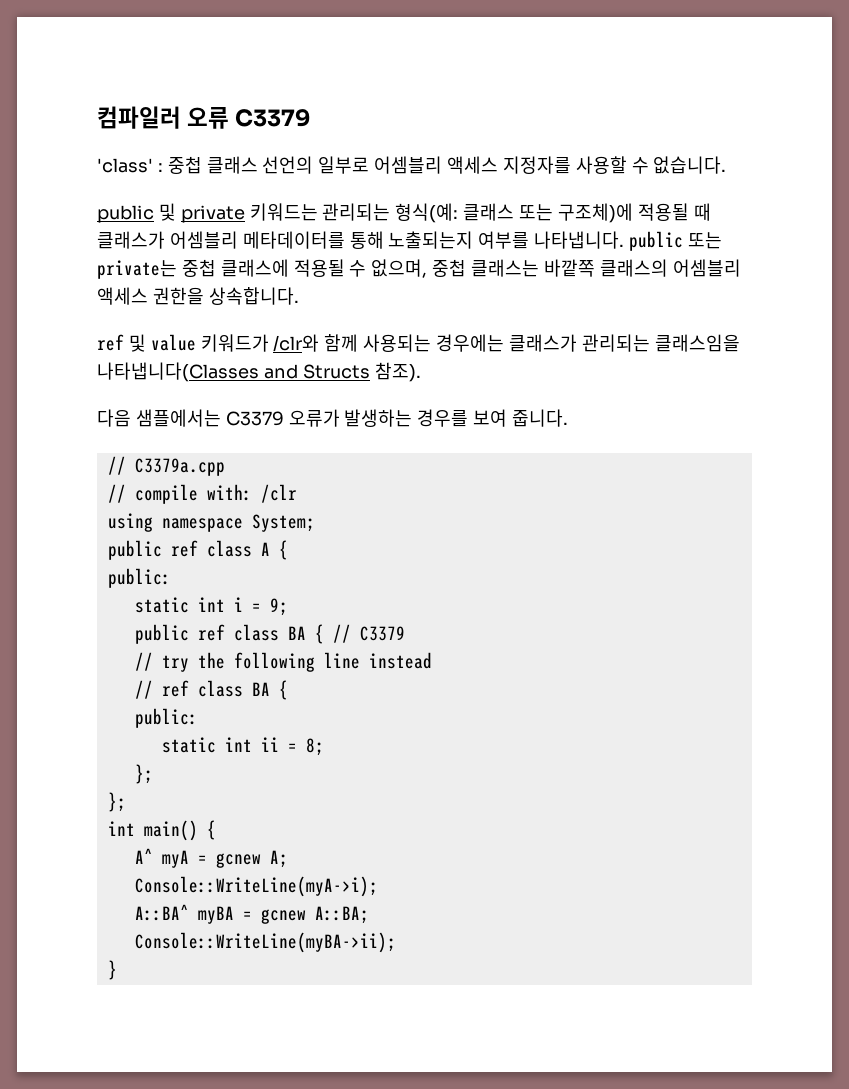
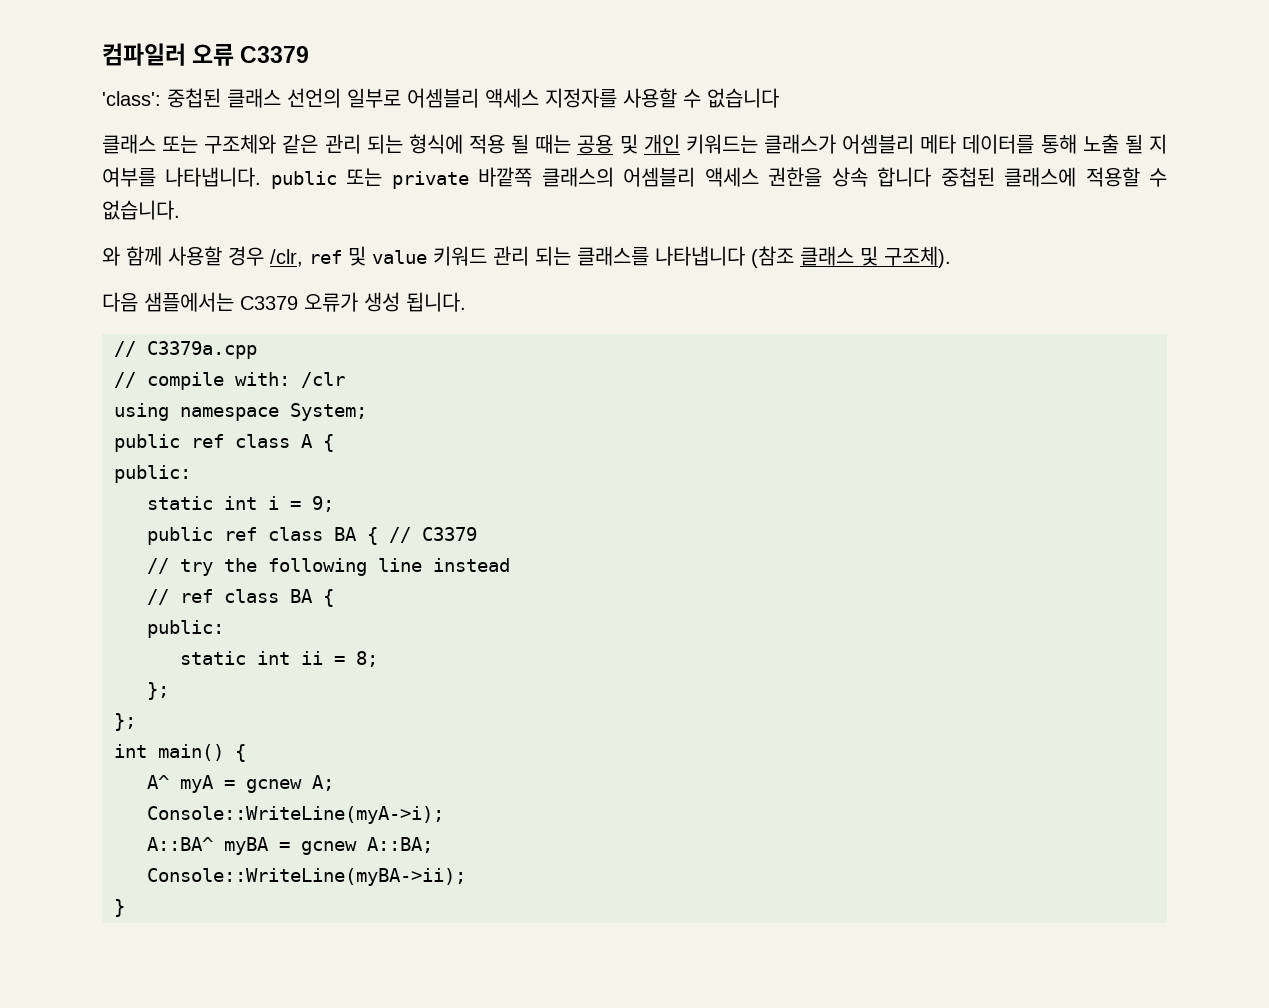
[97,156,202,174] 'class' : 중첩 -> [102,88,221,108] 'class': 중첩된
[653,156,727,174] [97,203,711,223] [97,231,722,251] [97,259,540,279] 없습니다. // public 및 private 키워드는 관리되는 형식(예: 클래스 또는 구조체)에 적용될 때 클래스가 어셈블리 메타데이터를 통해 노출되는지 여부를 나타냅니다. public 또는 private는 중첩 클래스에 적용될 수 없으며, 중첩 클래스는 -> [707,88,779,108] [102,134,1167,154] [102,167,469,189] 없습니다 // 클래스 또는 구조체와 같은 관리 되는 형식에 적용 될 때는 공용 및 개인 키워드는 클래스가 어셈블리 메타 데이터를 통해 노출 될 지 여부를 나타냅니다. public 또는 private
[208,287,299,305] [97,334,740,352] [97,362,421,382] 상속합니다. // ref 및 value 키워드가 /clr와 함께 사용되는 경우에는 클래스가 관리되는 클래스임을 나타냅니다(Classes and Structs 참조). -> [831,167,1167,187] [102,200,180,220] [102,246,951,268] 상속 합니다 중첩된 클래스에 적용할 수 없습니다. // 와 함께 사용할 경우 /clr, ref 및 value 키워드 관리 되는 클래스를 나타냅니다 (참조 클래스 및 구조체).
[344,409,569,427] 발생하는 경우를 보여 줍니다. -> [364,292,466,312] 생성 됩니다.

